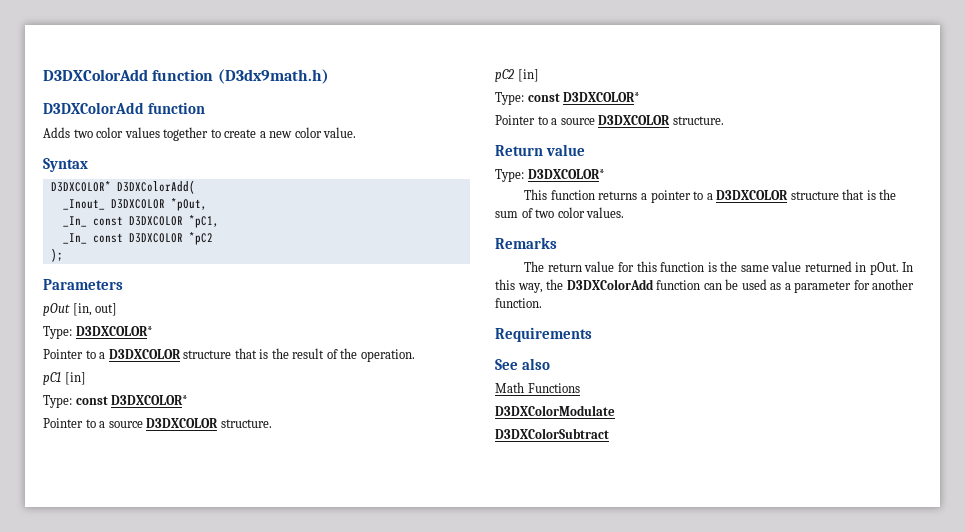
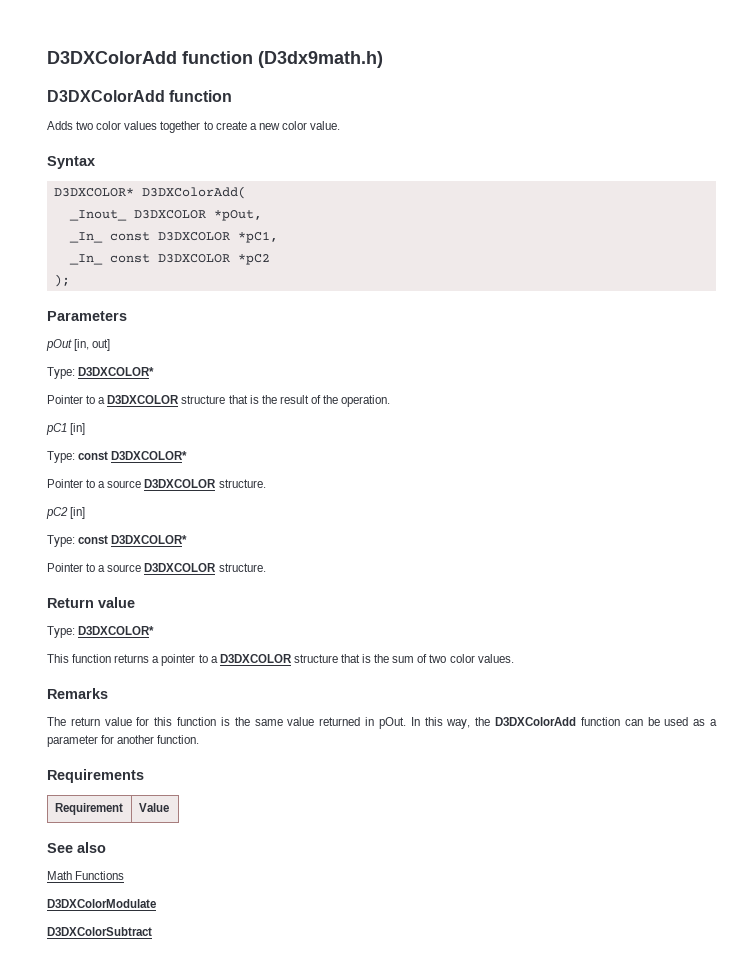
(592, 334) none -> [54,803,123,815] [138,803,169,812] // Requirement | Value

